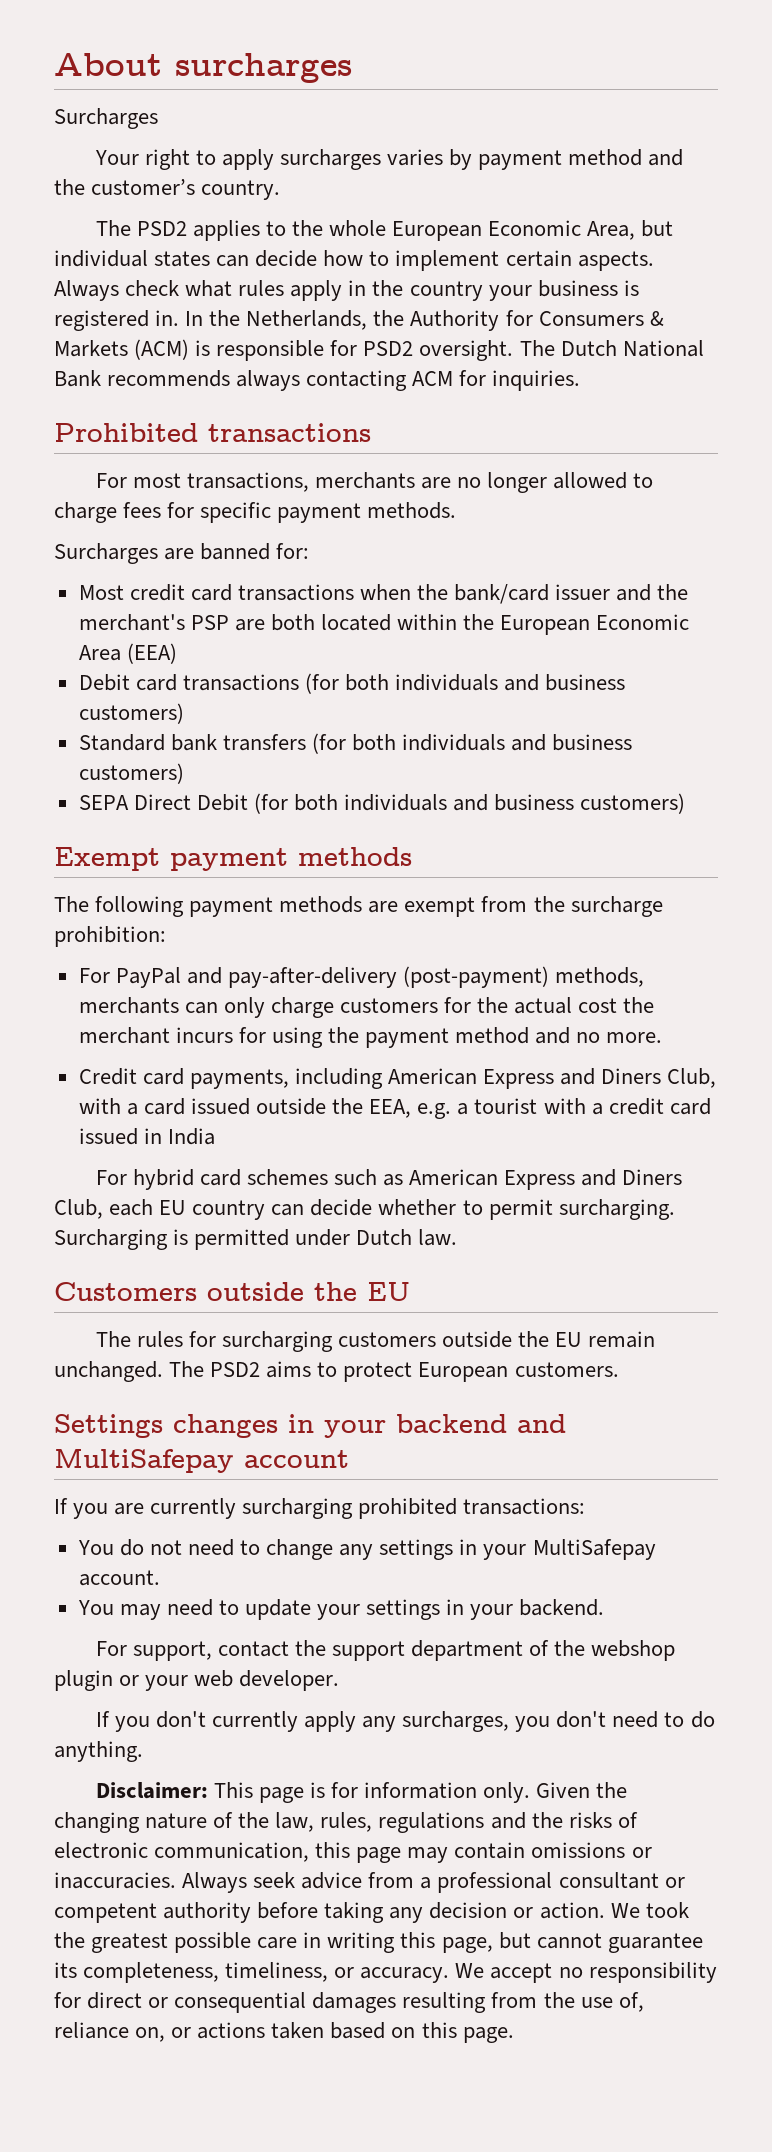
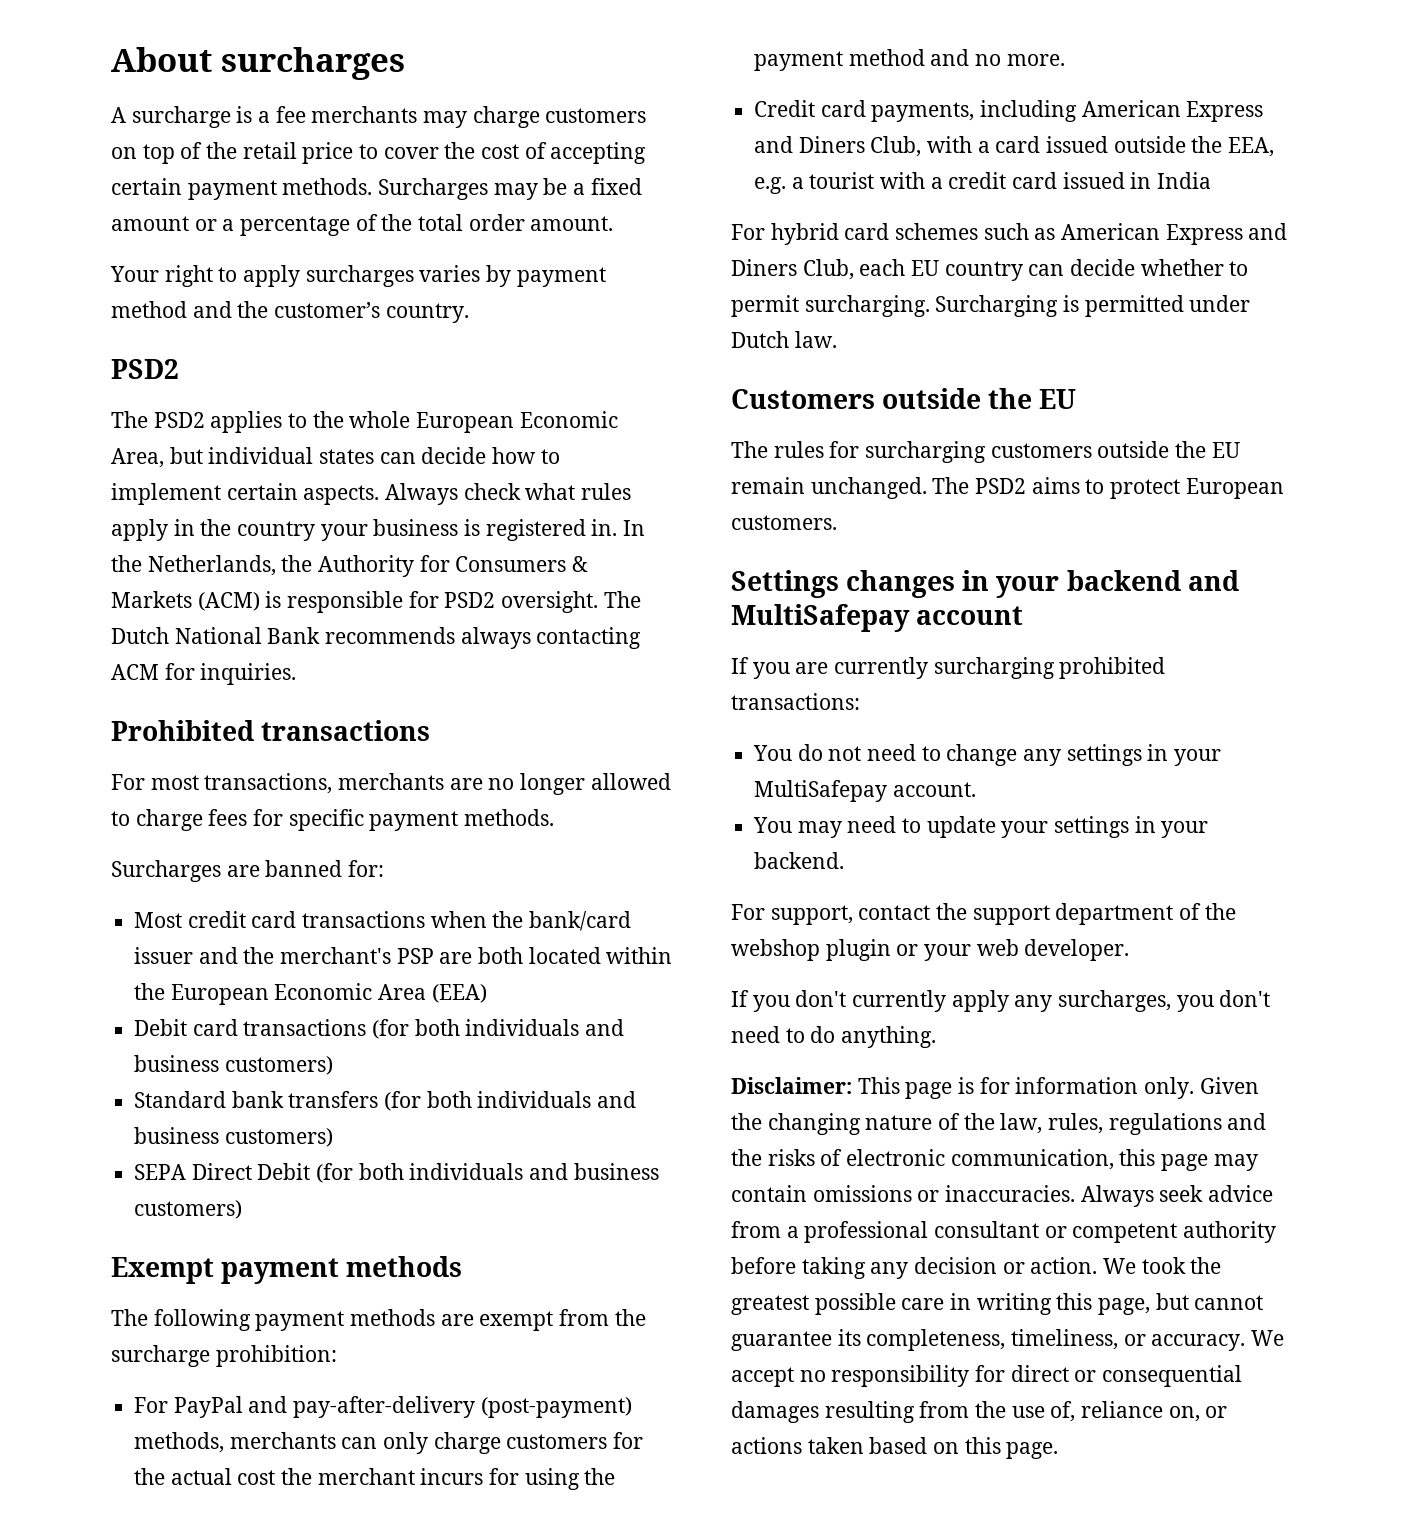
[54,108,158,129] Surcharges -> [111,106,647,128] [111,142,647,164] [111,178,642,200] [111,214,614,236] A surcharge is a fee merchants may charge customers on top of the retail price to cover the cost of accepting certain payment methods. Surcharges may be a fixed amount or a percentage of the total order amount.
(281, 190) none -> [111,359,179,379] // PSD2

